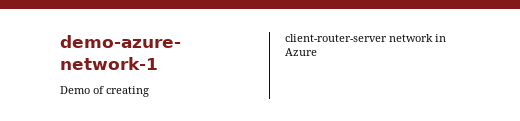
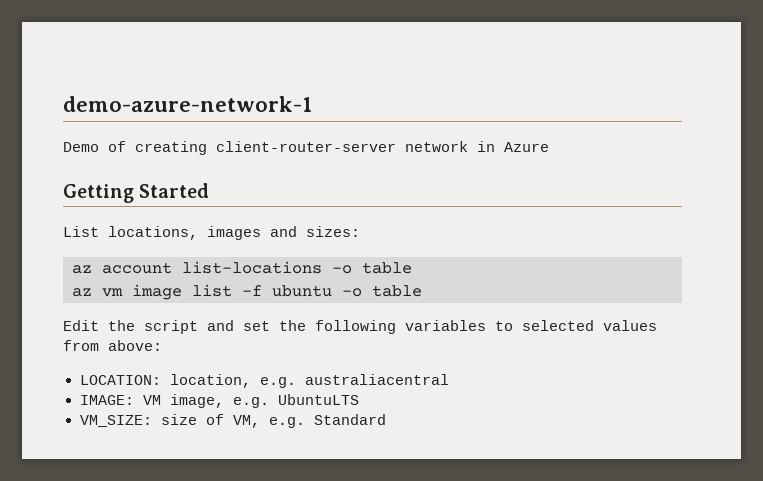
(317, 52) none -> [63,183,210,203] [63,226,360,240] [72,261,412,274] [72,284,422,300] [63,320,657,334] [63,340,162,351] [79,374,449,388] [79,394,359,408] [79,414,386,428] // Getting Started // List locations, images and sizes: // az account list-locations -o table // az vm image list -f ubuntu -o table // Edit the script and set the following variables to selected values from above: // LOCATION: location, e.g. australiacentral // IMAGE: VM image, e.g. UbuntuLTS // VM_SIZE: size of VM, e.g. Standard

